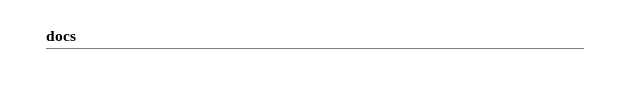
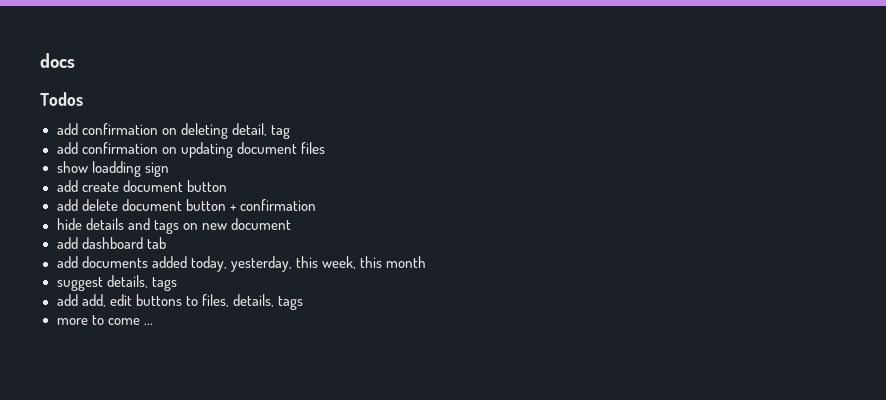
(76, 36) none -> [40,92,83,106] [56,123,290,139] [56,142,325,158] [56,161,169,177] [56,180,227,192] [56,199,316,211] [56,218,291,234] [56,237,166,249] [56,256,426,272] [56,275,177,291] [56,294,303,310] [56,315,153,325] // Todos // add confirmation on deleting detail, tag // add confirmation on updating document files // show loadding sign // add create document button // add delete document button + confirmation // hide details and tags on new document // add dashboard tab // add documents added today, yesterday, this week, this month // suggest details, tags // add add, edit buttons to files, details, tags // more to come ...

